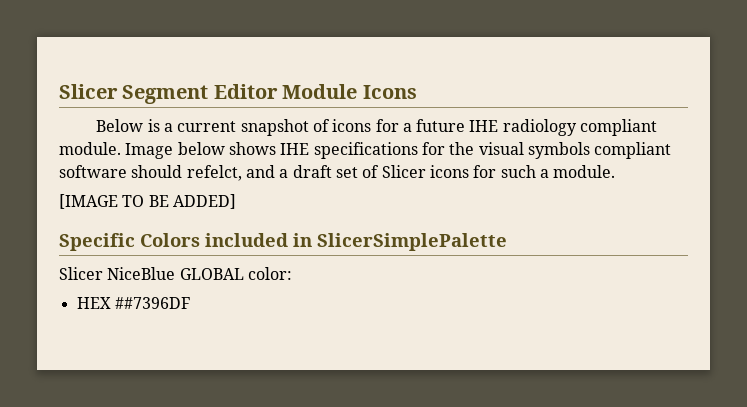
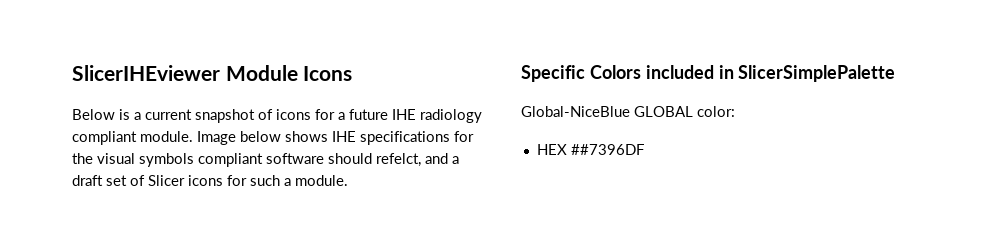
[59,84,278,104] Slicer Segment Editor -> [72,65,220,81] SlicerIHEviewer
[59,194,236,209] // [IMAGE TO BE ADDED] -> (348, 180) none
[59,267,176,280] Slicer NiceBlue -> [521,106,630,117] Global-NiceBlue

